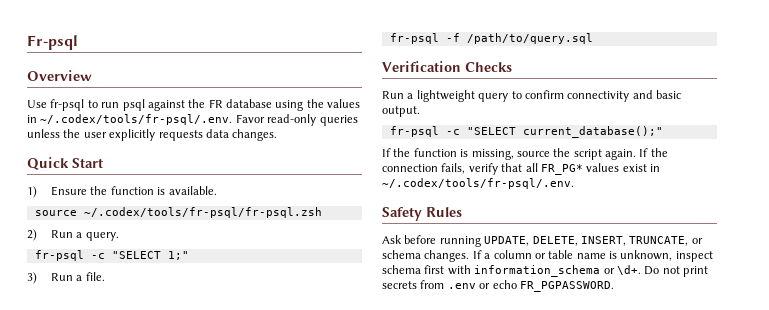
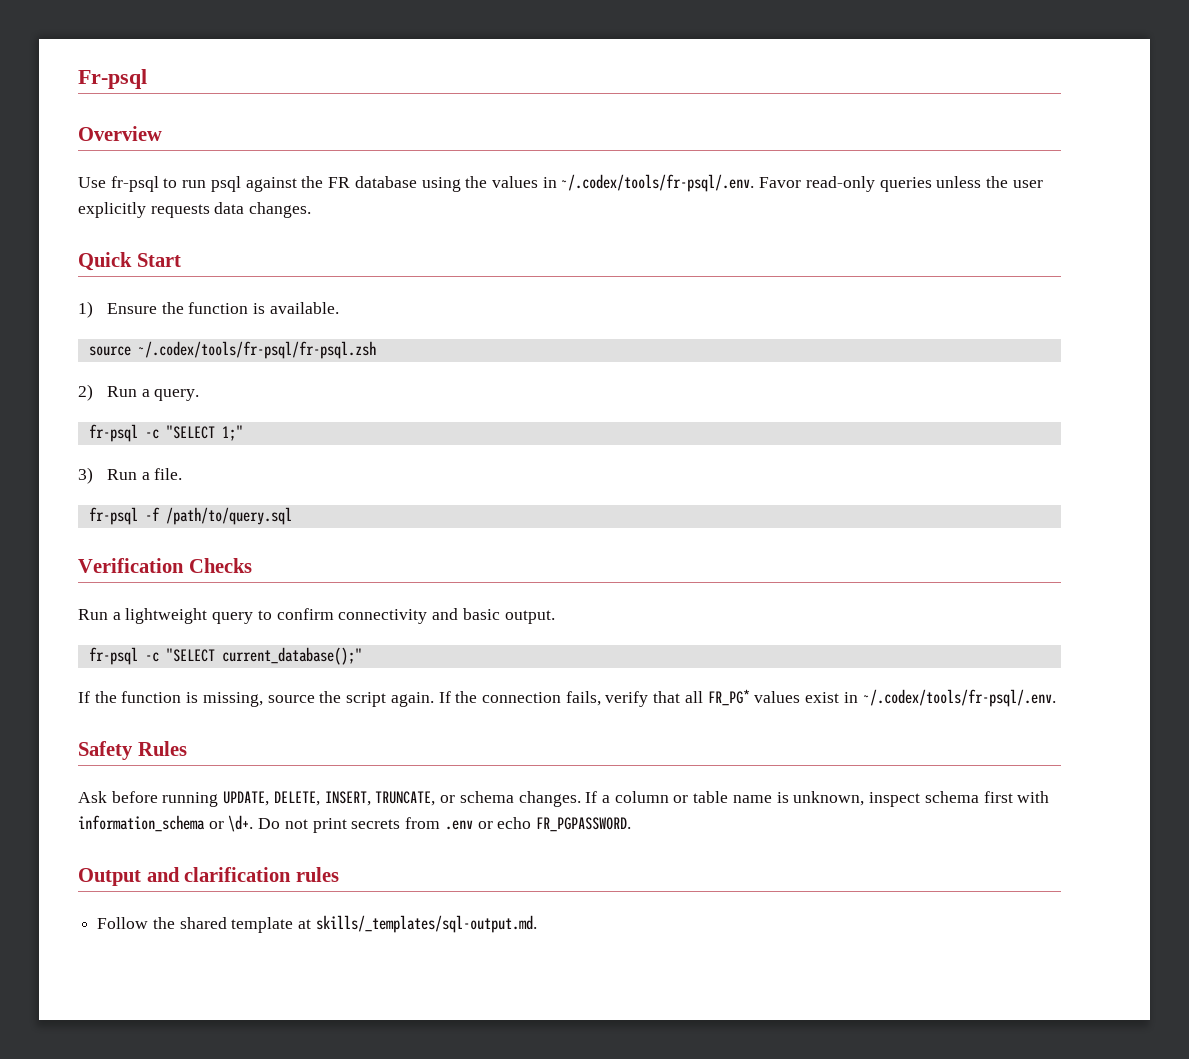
(614, 286) none -> [78,867,339,886] [97,915,537,933] // Output and clarification rules // Follow the shared template at skills/_templates/sql-output.md.

